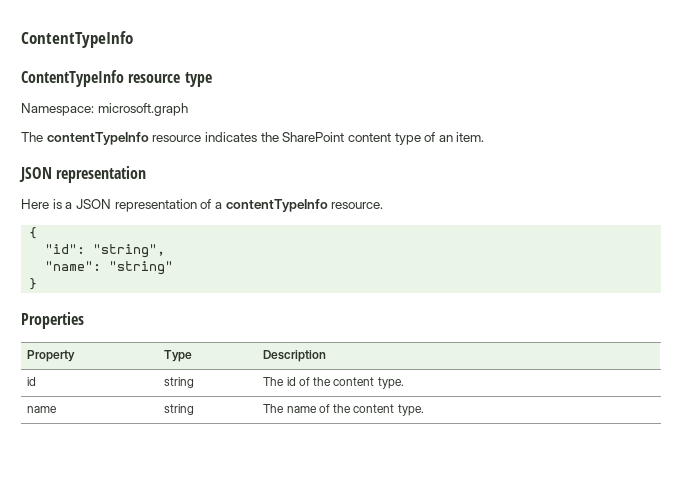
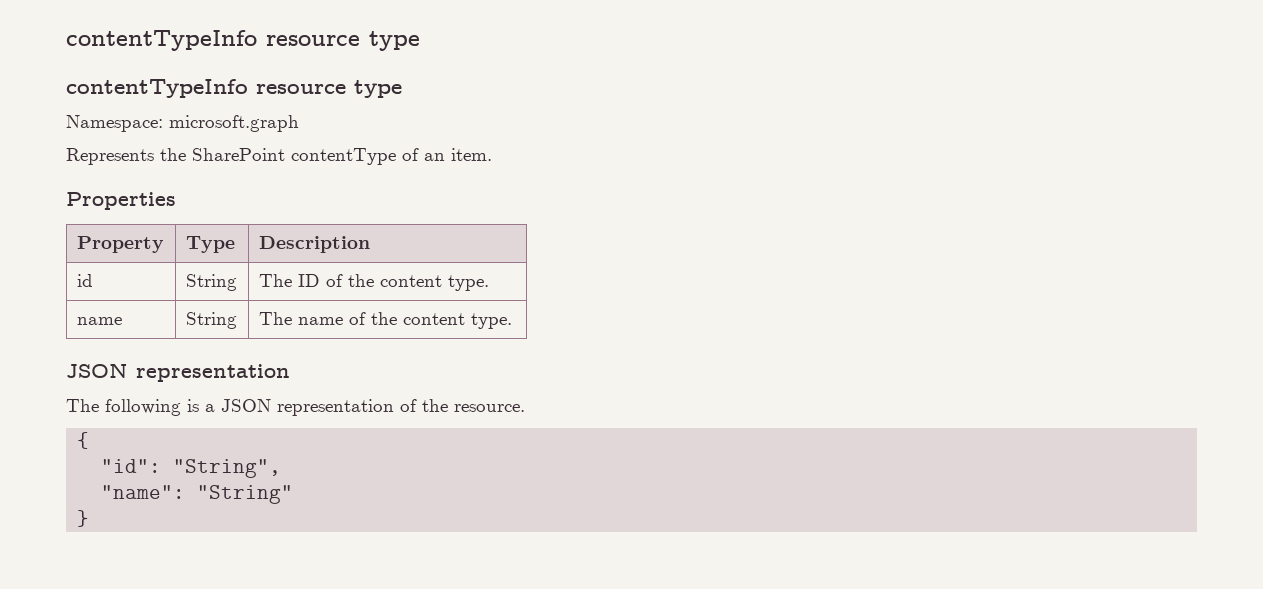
[21,31,133,48] [21,70,124,87] ContentTypeInfo // ContentTypeInfo -> [66,30,420,51] [66,79,248,98] contentTypeInfo resource type // contentTypeInfo
[21,132,485,145] [19,166,147,183] [21,199,384,212] [29,227,38,239] [45,244,166,258] [45,261,174,275] [29,278,38,290] The contentTypeInfo resource indicates the SharePoint content type of an item. // JSON representation // Here is a JSON representation of a contentTypeInfo resource. // { // "id": "string", // "name": "string" // } -> [66,148,492,165] Represents the SharePoint contentType of an item.
[164,377,195,388] [263,377,296,386] string | The id -> [185,274,237,291] [258,274,320,287] String | The ID
[164,404,195,415] string -> [185,312,237,329] String
(424, 410) none -> [66,363,290,382] [66,399,525,416] [77,432,90,449] [101,459,282,478] [101,485,294,504] [77,510,90,527] // JSON representation // The following is a JSON representation of the resource. // { // "id": "String", // "name": "String" // }

